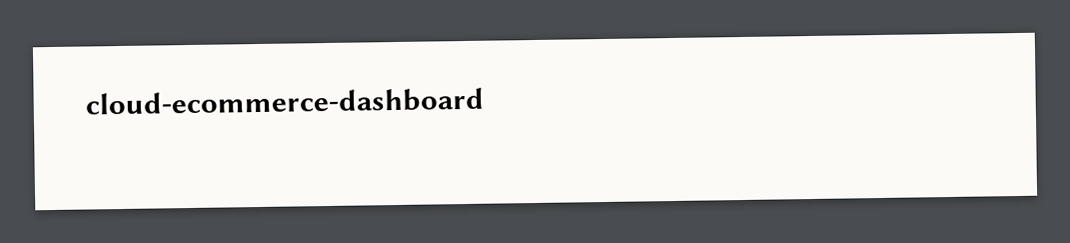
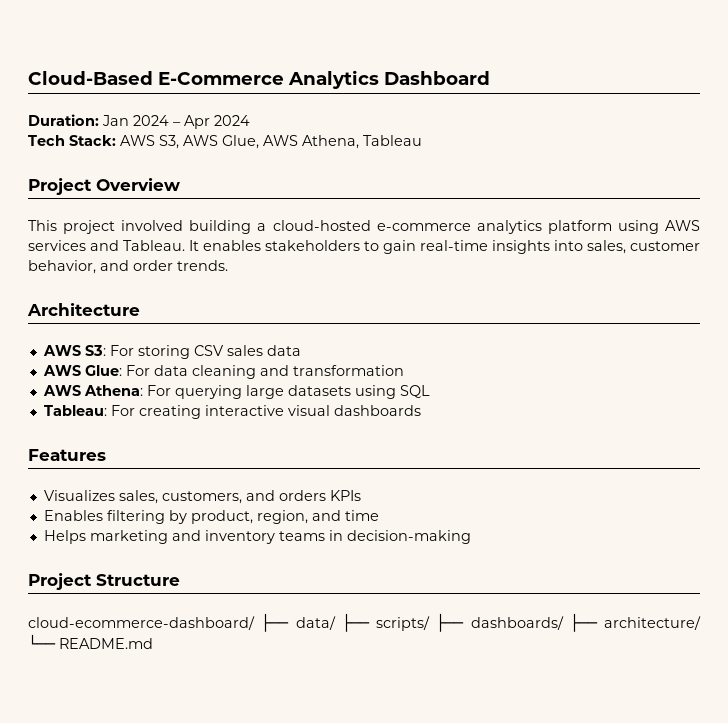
[85,87,484,116] cloud-ecommerce-dashboard -> [28,70,490,89] [28,114,250,129] [28,135,422,149] [28,178,180,195] [28,220,701,234] [28,240,700,254] [28,260,228,274] [27,303,140,316] [42,345,301,359] [42,365,404,379] [42,385,430,399] [43,405,421,419] [28,449,106,461] [43,490,361,504] [43,510,379,524] [43,530,471,544] [28,573,180,590] [28,613,701,632] [28,634,153,649] Cloud-Based E-Commerce Analytics Dashboard // Duration: Jan 2024 – Apr 2024 // Tech Stack: AWS S3, AWS Glue, AWS Athena, Tableau // Project Overview // This project involved building a cloud-hosted e-commerce analytics platform using AWS services and Tableau. It enables stakeholders to gain real-time insights into sales, customer behavior, and order trends. // Architecture // AWS S3: For storing CSV sales data // AWS Glue: For data cleaning and transformation // AWS Athena: For querying large datasets using SQL // Tableau: For creating interactive visual dashboards // Features // Visualizes sales, customers, and orders KPIs // Enables filtering by product, region, and time // Helps marketing and inventory teams in decision-making // Project Structure // cloud-ecommerce-dashboard/ ├── data/ ├── scripts/ ├── dashboards/ ├── architecture/ └── README.md

